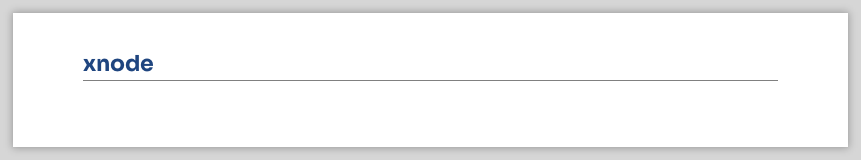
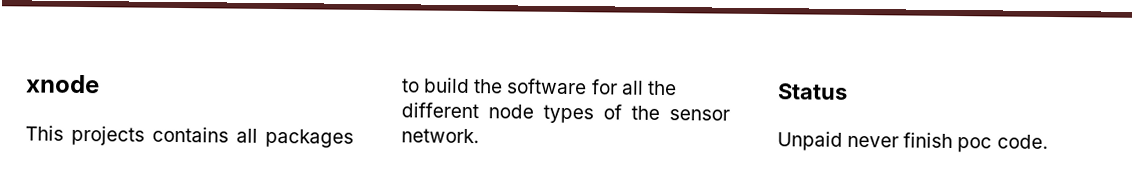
(154, 63) none -> [25,125,354,148] [401,77,677,96] [401,102,730,124] [401,128,479,144] [777,83,848,100] [777,131,1048,153] // This projects contains all packages to build the software for all the different node types of the sensor network. // Status // Unpaid never finish poc code.

